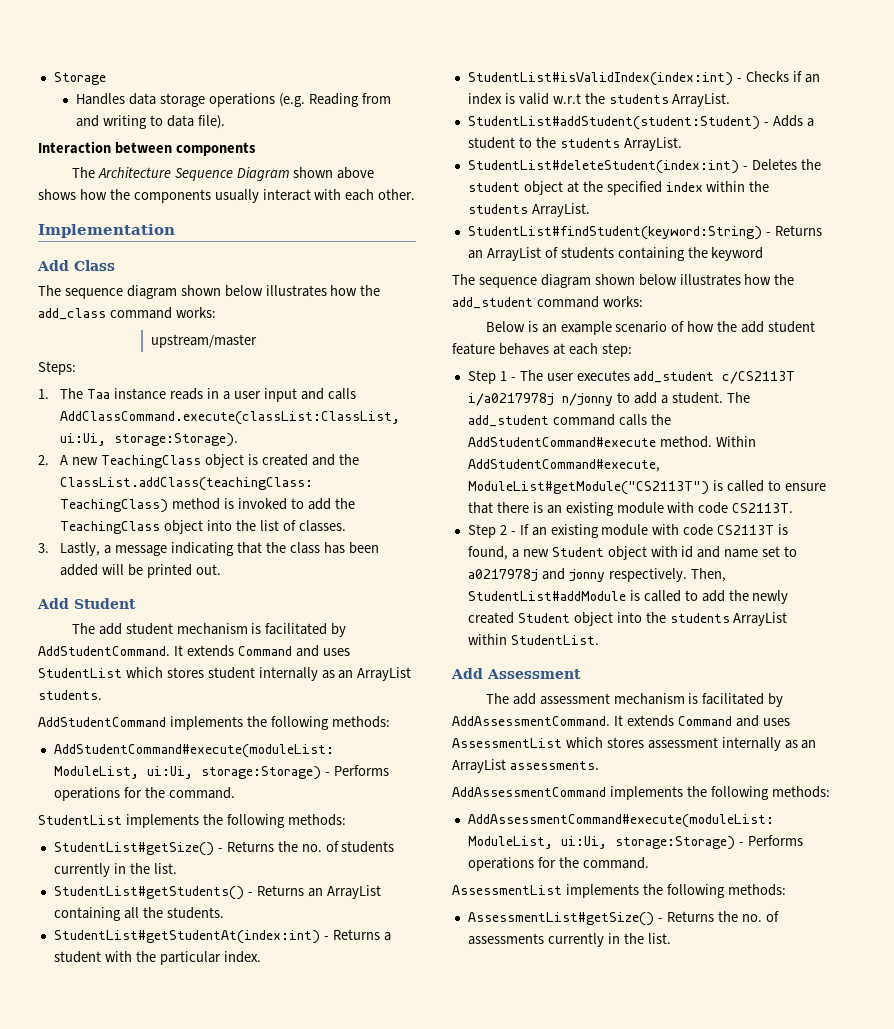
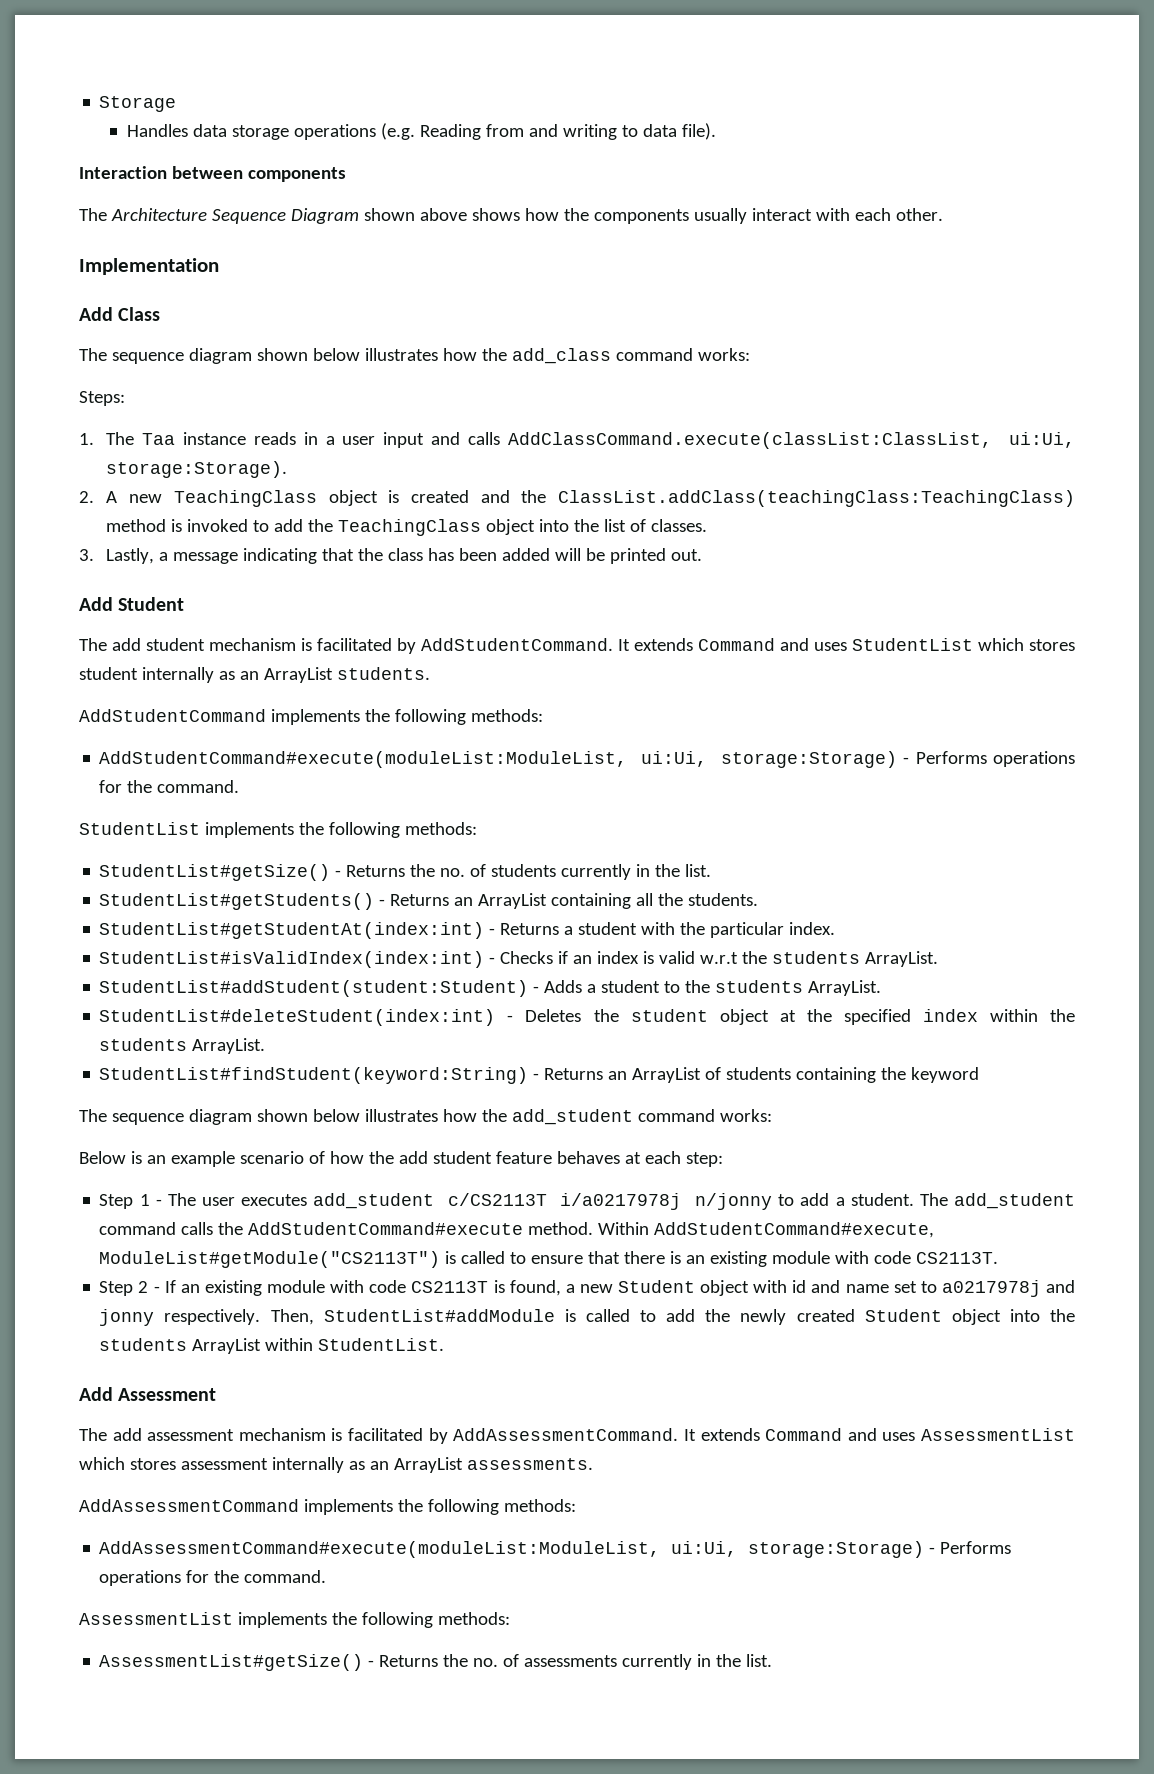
[151,334,258,348] // upstream/master -> (750, 354) none

